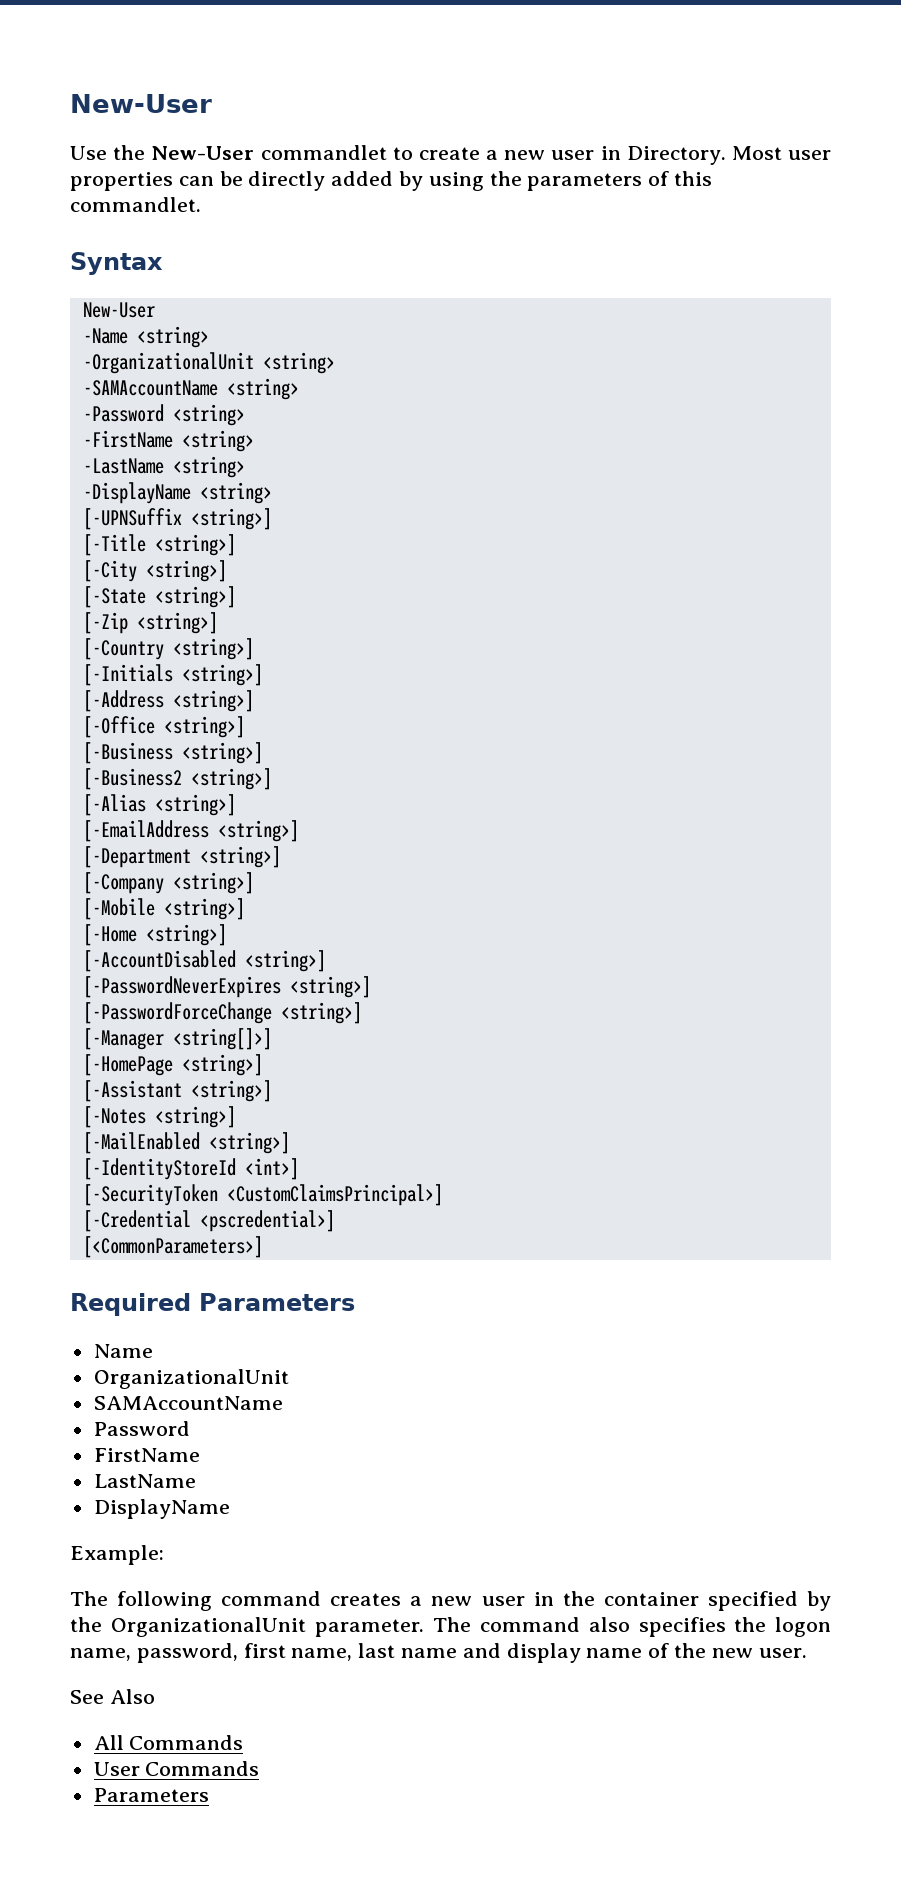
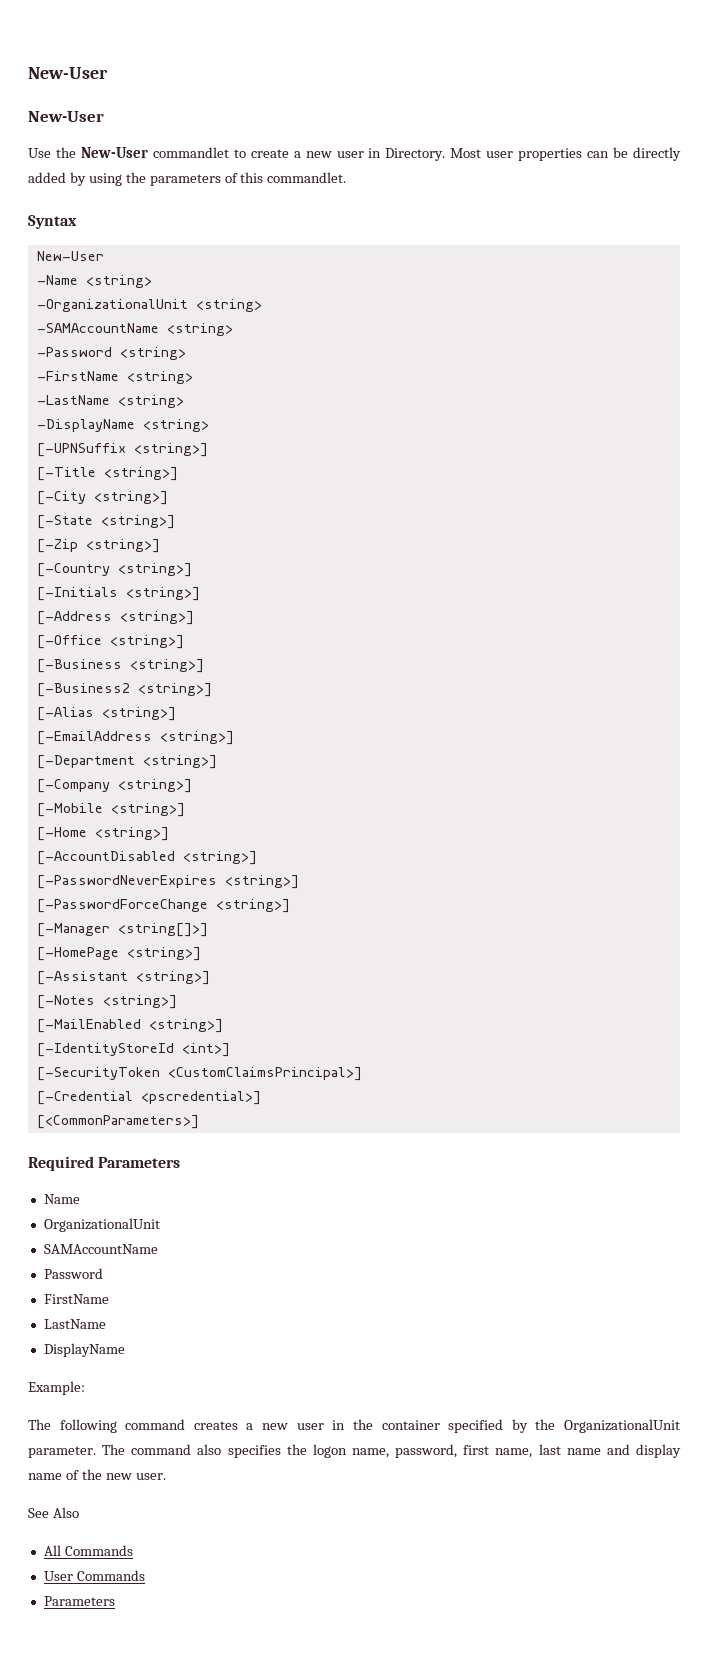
[70,94,212,113] New-User -> [28,67,108,79] [28,111,104,122] New-User // New-User

